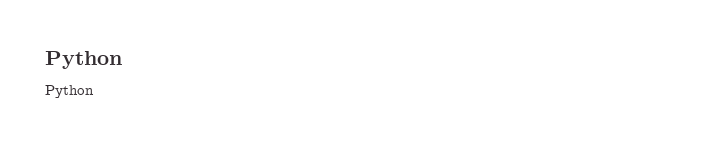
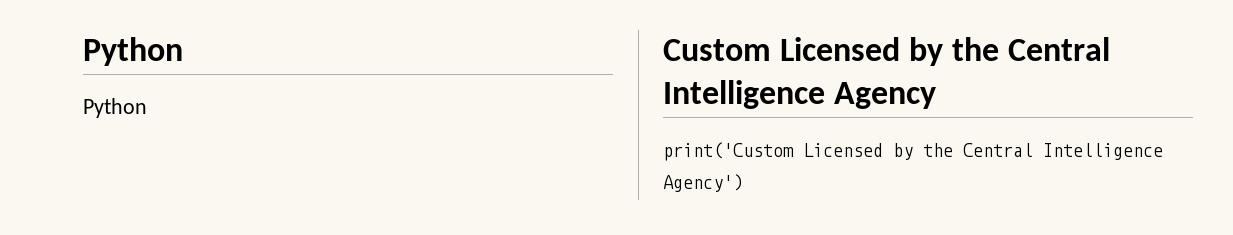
(94, 91) none -> [663,37,1111,66] [663,80,937,109] [663,142,1163,161] [663,174,743,192] // Custom Licensed by the Central Intelligence Agency // print('Custom Licensed by the Central Intelligence Agency')

